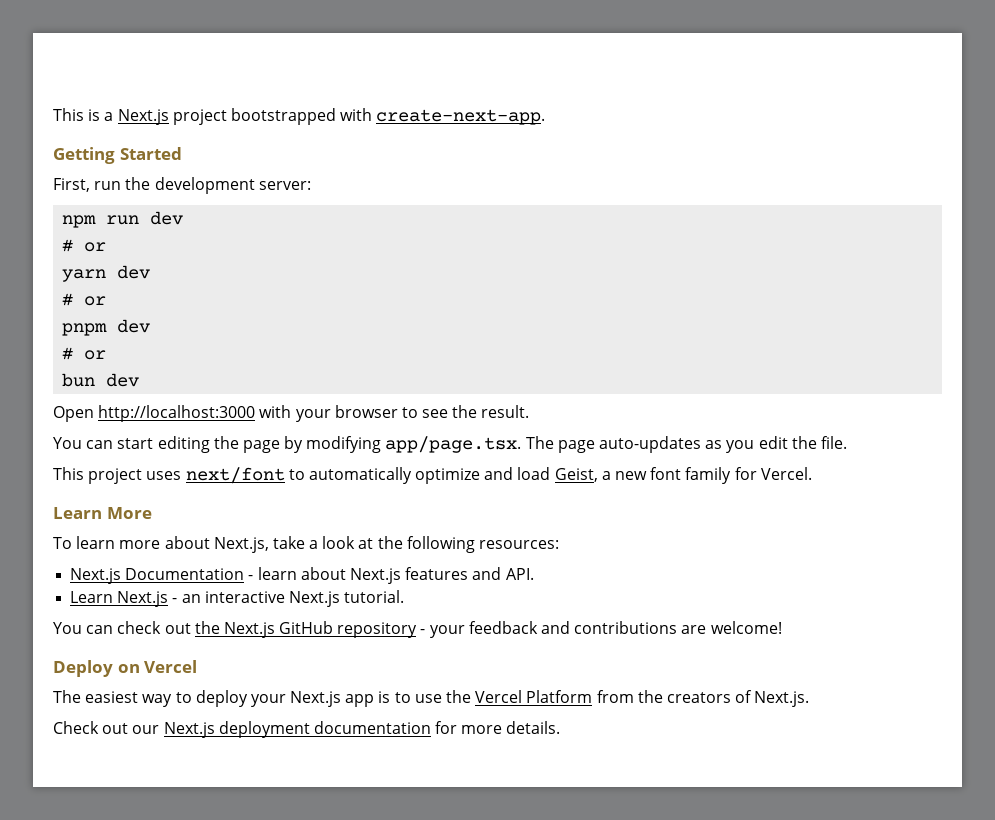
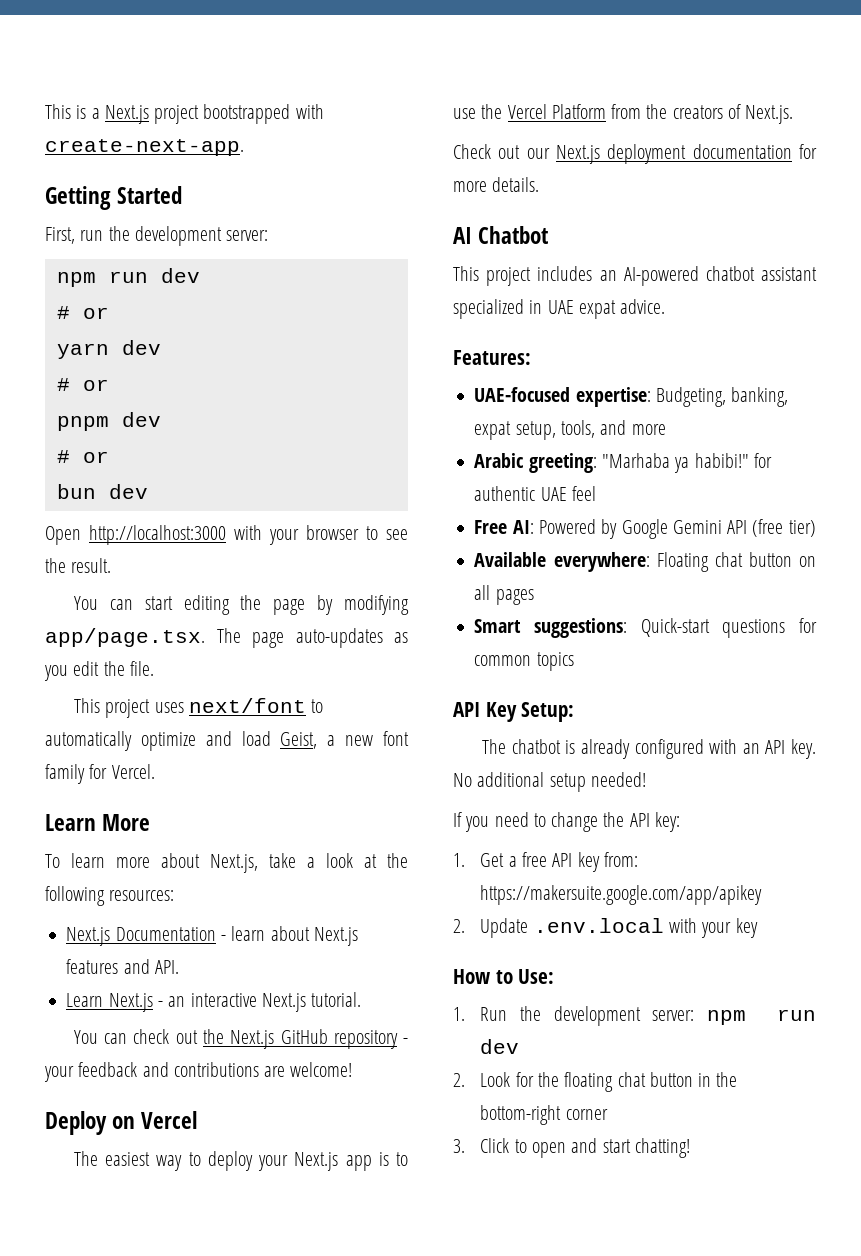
(561, 727) none -> [453,226,549,244] [453,266,817,286] [453,299,666,319] [453,350,531,365] [474,387,789,407] [474,420,666,440] [474,453,772,473] [474,486,596,501] [474,519,816,539] [474,552,816,572] [474,585,534,605] [474,618,817,638] [474,652,574,671] [453,702,575,722] [482,739,817,759] [453,772,646,792] [453,812,680,832] [453,852,638,872] [480,885,763,905] [453,918,758,938] [453,969,555,984] [453,1006,816,1026] [480,1039,520,1054] [453,1072,738,1092] [480,1105,608,1125] [453,1138,690,1158] // AI Chatbot // This project includes an AI-powered chatbot assistant specialized in UAE expat advice. // Features: // UAE-focused expertise: Budgeting, banking, expat setup, tools, and more // Arabic greeting: "Marhaba ya habibi!" for authentic UAE feel // Free AI: Powered by Google Gemini API (free tier) // Available everywhere: Floating chat button on all pages // Smart suggestions: Quick-start questions for common topics // API Key Setup: // The chatbot is already configured with an API key. No additional setup needed! // If you need to change the API key: // 1. Get a free API key from: https://makersuite.google.com/app/apikey // 2. Update .env.local with your key // How to Use: // 1. Run the development server: npm run dev // 2. Look for the floating chat button in the bottom-right corner // 3. Click to open and start chatting!

